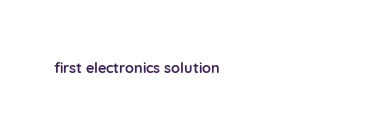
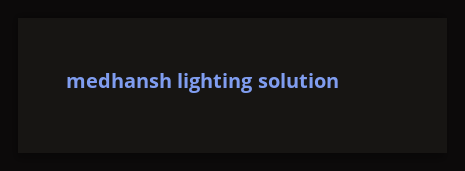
[54,62,160,73] first electronics -> [66,73,254,93] medhansh lighting

